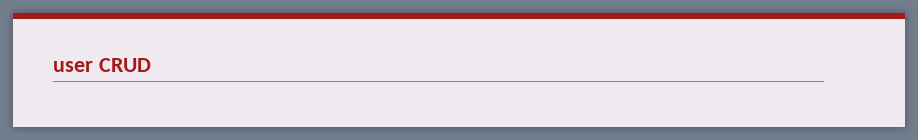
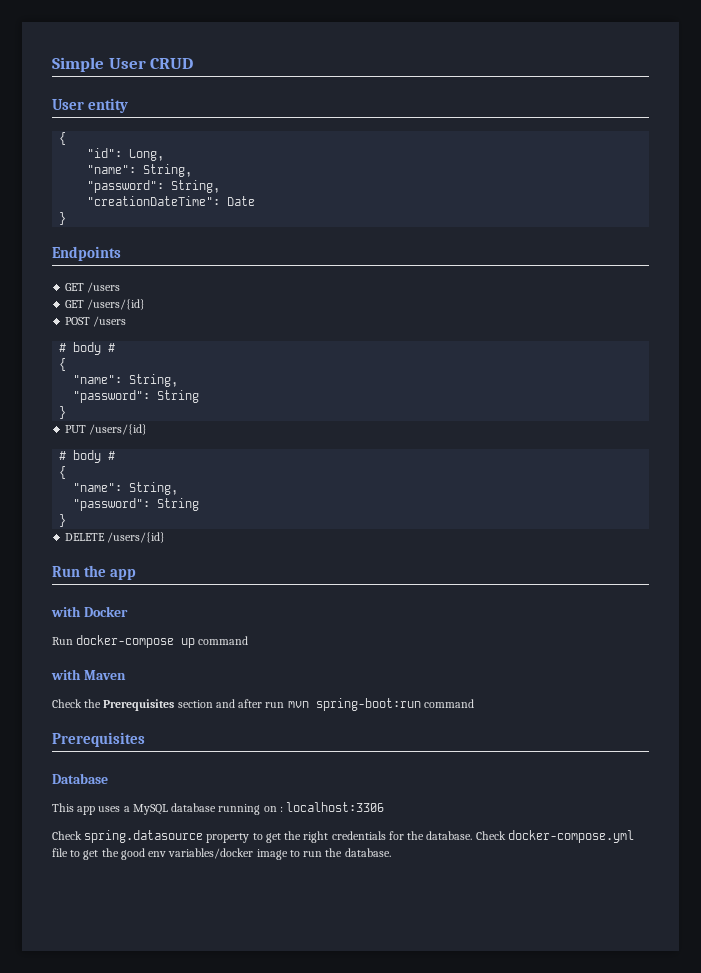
[53,61,93,72] user -> [52,57,146,72] Simple User
(151, 65) none -> [52,98,129,113] [59,132,67,145] [87,148,165,161] [87,164,193,177] [87,180,221,193] [87,196,256,206] [59,212,67,225] [52,246,121,261] [65,282,121,293] [65,299,146,310] [65,316,127,327] [59,342,116,355] [59,358,67,371] [73,374,179,387] [73,390,200,403] [59,406,67,419] [65,424,148,435] [59,450,116,463] [59,466,67,479] [73,482,179,495] [73,498,200,511] [59,514,67,527] [65,532,166,543] [52,565,137,580] [51,606,128,617] [52,635,249,648] [51,669,126,680] [52,698,474,711] [52,732,145,747] [52,773,108,784] [52,802,385,815] [52,830,634,843] [52,848,391,860] // User entity // { // "id": Long, // "name": String, // "password": String, // "creationDateTime": Date // } // Endpoints // GET /users // GET /users/{id} // POST /users // # body # // { // "name": String, // "password": String // } // PUT /users/{id} // # body # // { // "name": String, // "password": String // } // DELETE /users/{id} // Run the app // with Docker // Run docker-compose up command // with Maven // Check the Prerequisites section and after run mvn spring-boot:run command // Prerequisites // Database // This app uses a MySQL database running on : localhost:3306 // Check spring.datasource property to get the right credentials for the database. Check docker-compose.yml file to get the good env variables/docker image to run the database.

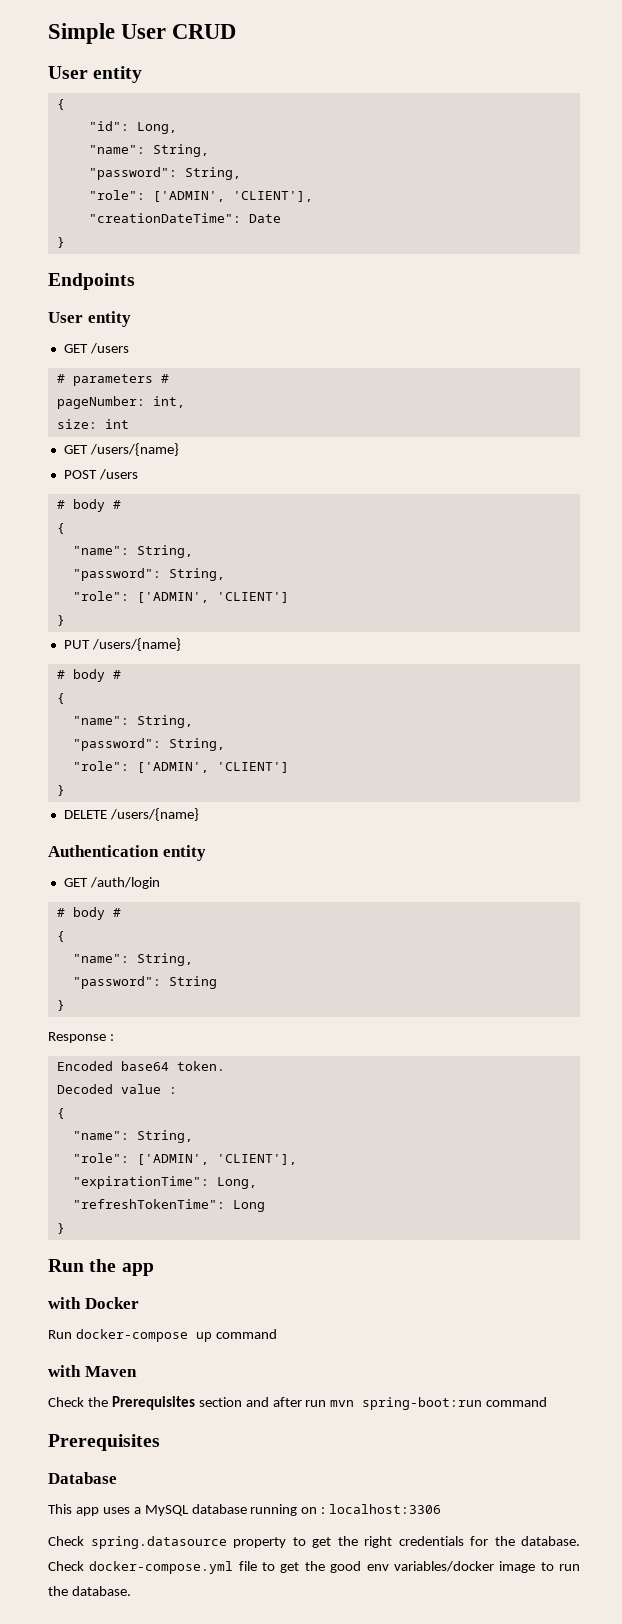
(221, 186) none -> [88,190,313,202] // "role": ['ADMIN', 'CLIENT'],
(121, 253) none -> [48,311,131,327] // User entity
[65,299,146,310] // GET /users/{id} -> [56,374,169,386] [56,396,185,409] [56,419,129,429] [63,443,179,456] // # parameters # // pageNumber: int, // size: int // GET /users/{name}
[157,390,200,403] [59,406,67,419] [65,424,148,435] [59,450,116,463] [59,466,67,479] [73,482,179,495] [73,498,200,511] [59,514,67,527] [65,532,166,543] String // } // PUT /users/{id} // # body # // { // "name": String, // "password": String // } // DELETE /users/{id} -> [168,568,225,581] [72,591,289,603] [56,615,65,626] [63,638,181,651] [56,669,121,682] [56,693,65,704] [72,715,193,728] [72,738,225,751] [72,761,289,773] [56,785,65,796] [63,808,199,821] [48,845,206,861] [63,877,160,889] [56,907,121,920] [56,931,65,942] [72,953,193,966] [72,976,217,989] [56,1000,65,1011] [48,1032,114,1043] [56,1061,225,1071] [56,1084,177,1094] [56,1108,65,1119] [72,1130,193,1143] [72,1153,297,1165] [72,1176,257,1189] [72,1199,265,1212] [56,1223,65,1234] String, // "role": ['ADMIN', 'CLIENT'] // } // PUT /users/{name} // # body # // { // "name": String, // "password": String, // "role": ['ADMIN', 'CLIENT'] // } // DELETE /users/{name} // Authentication entity // GET /auth/login // # body # // { // "name": String, // "password": String // } // Response : // Encoded base64 token. // Decoded value : // { // "name": String, // "role": ['ADMIN', 'CLIENT'], // "expirationTime": Long, // "refreshTokenTime": Long // }

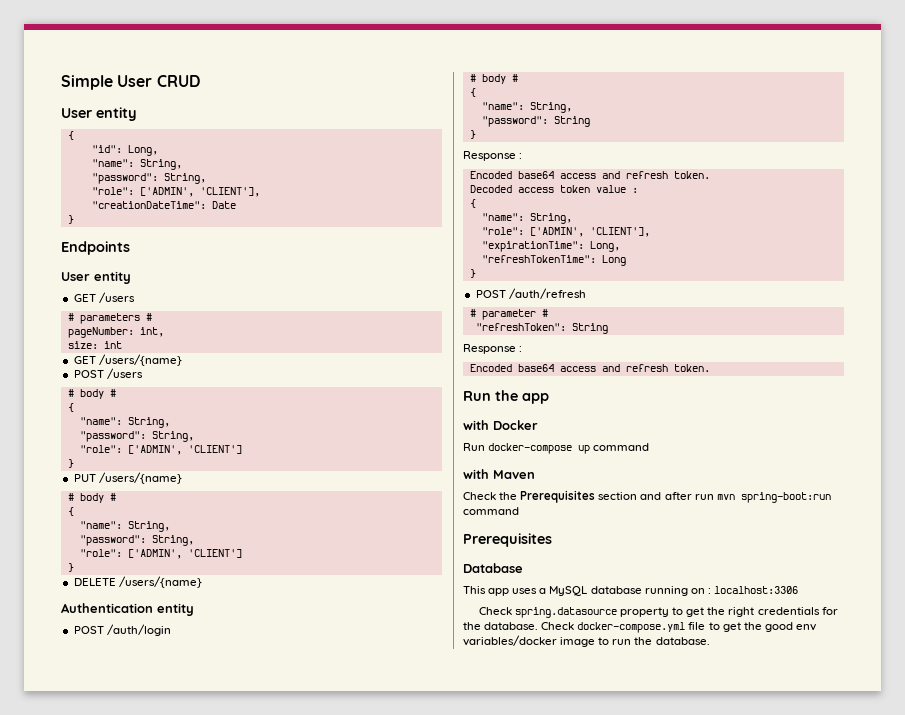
[63,878,88,887] GET -> [73,626,104,634] POST
(169, 1066) none -> [559,171,668,179] access and refresh
(113, 1089) none -> [517,185,590,193] access token
(65, 1228) none -> [475,288,586,299] [469,309,548,320] [475,323,608,334] [463,344,523,354] [469,364,710,372] // POST /auth/refresh // # parameter # // "refreshToken": String // Response : // Encoded base64 access and refresh token.

